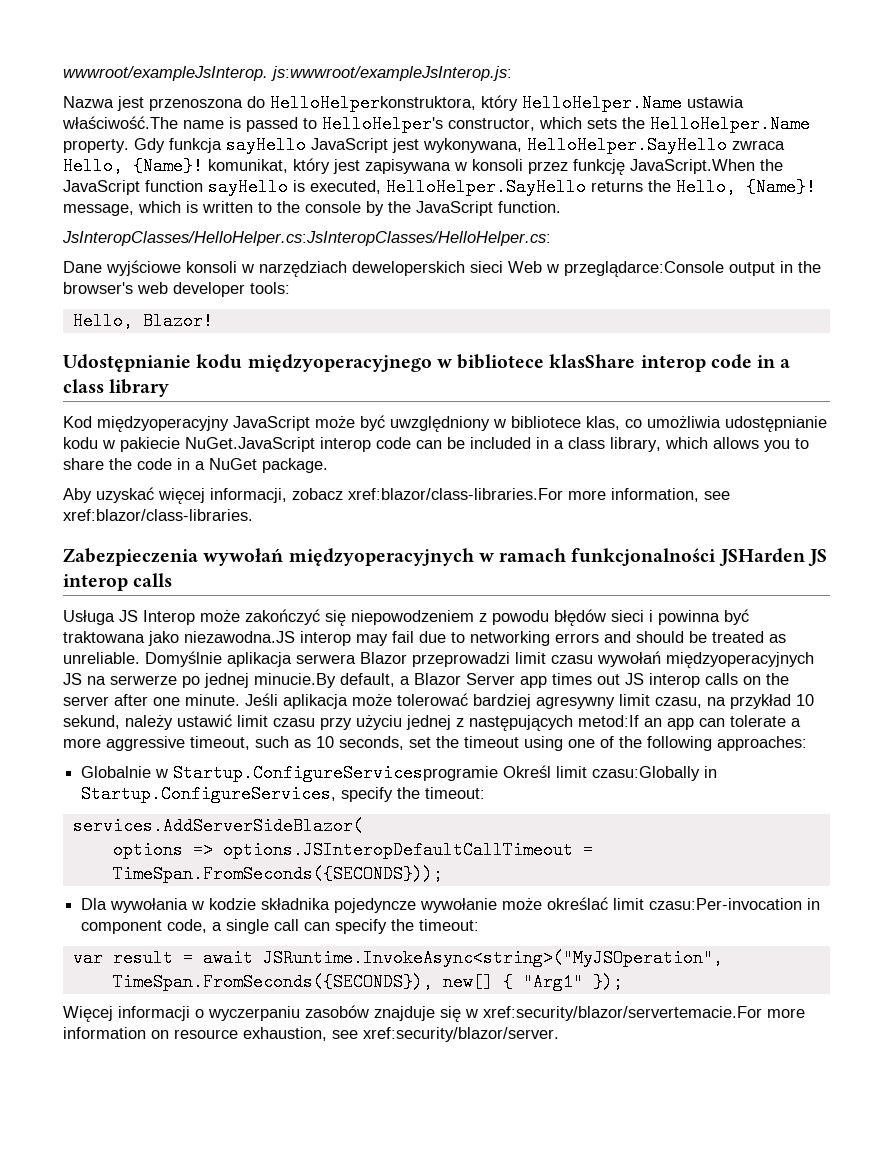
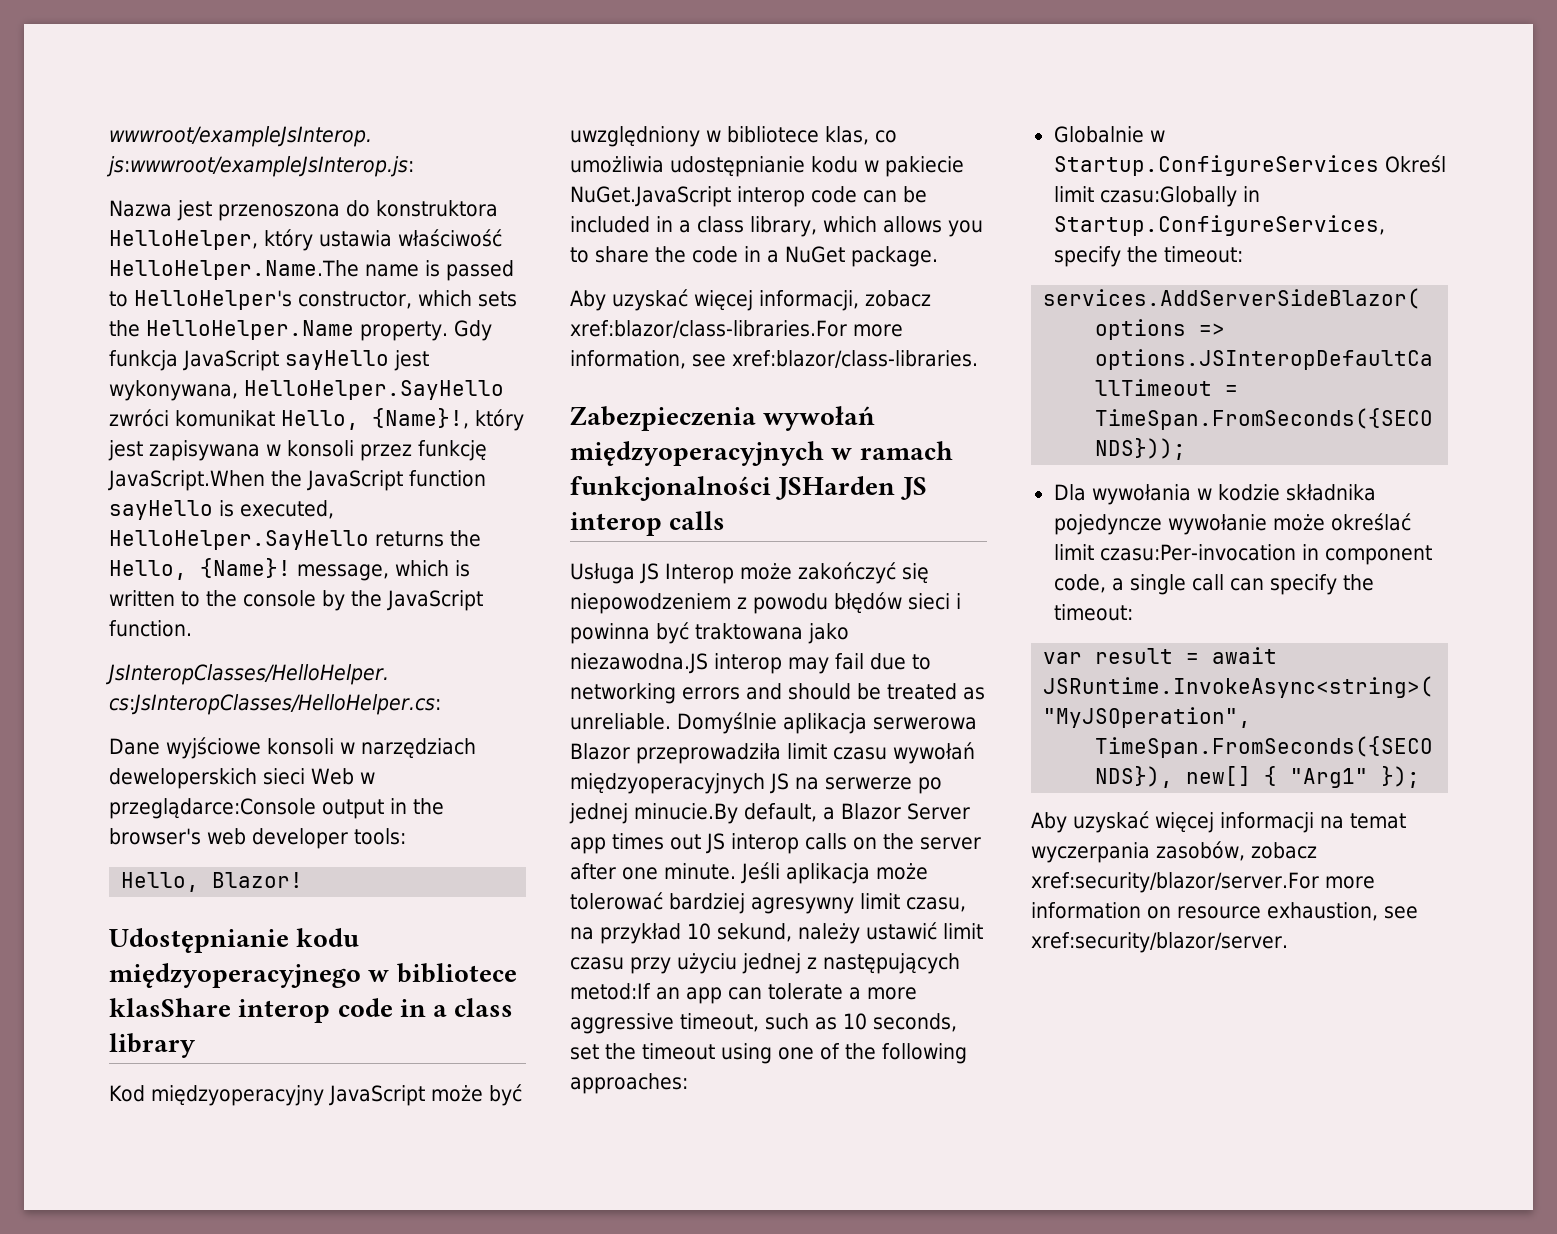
[270,94,744,112] [62,116,178,129] HelloHelperkonstruktora, który HelloHelper.Name ustawia właściwość.The -> [376,200,498,217] [109,229,502,251] [109,260,359,280] konstruktora HelloHelper, który ustawia właściwość HelloHelper.Name.The
[226,136,388,154] sayHello JavaScript -> [183,350,389,371] JavaScript sayHello
[732,140,785,150] [63,157,288,175] zwraca Hello, {Name}! komunikat, -> [109,408,469,430] zwróci komunikat Hello, {Name}!,
[62,231,551,246] JsInteropClasses/HelloHelper.cs:JsInteropClasses/HelloHelper.cs: -> [105,664,389,685] [109,694,441,715] JsInteropClasses/HelloHelper. cs:JsInteropClasses/HelloHelper.cs:
[296,652,510,667] serwera Blazor przeprowadzi -> [873,717,977,730] [570,743,781,764] serwerowa Blazor przeprowadziła
[173,764,499,782] Startup.ConfigureServicesprogramie -> [1053,155,1379,176] Startup.ConfigureServices
[63,1005,762,1022] Więcej informacji o wyczerpaniu zasobów znajduje się w xref:security/blazor/servertemacie.For -> [1031,811,1406,833] [1031,841,1317,863] [1031,872,1319,893] Aby uzyskać więcej informacji na temat wyczerpania zasobów, zobacz xref:security/blazor/server.For

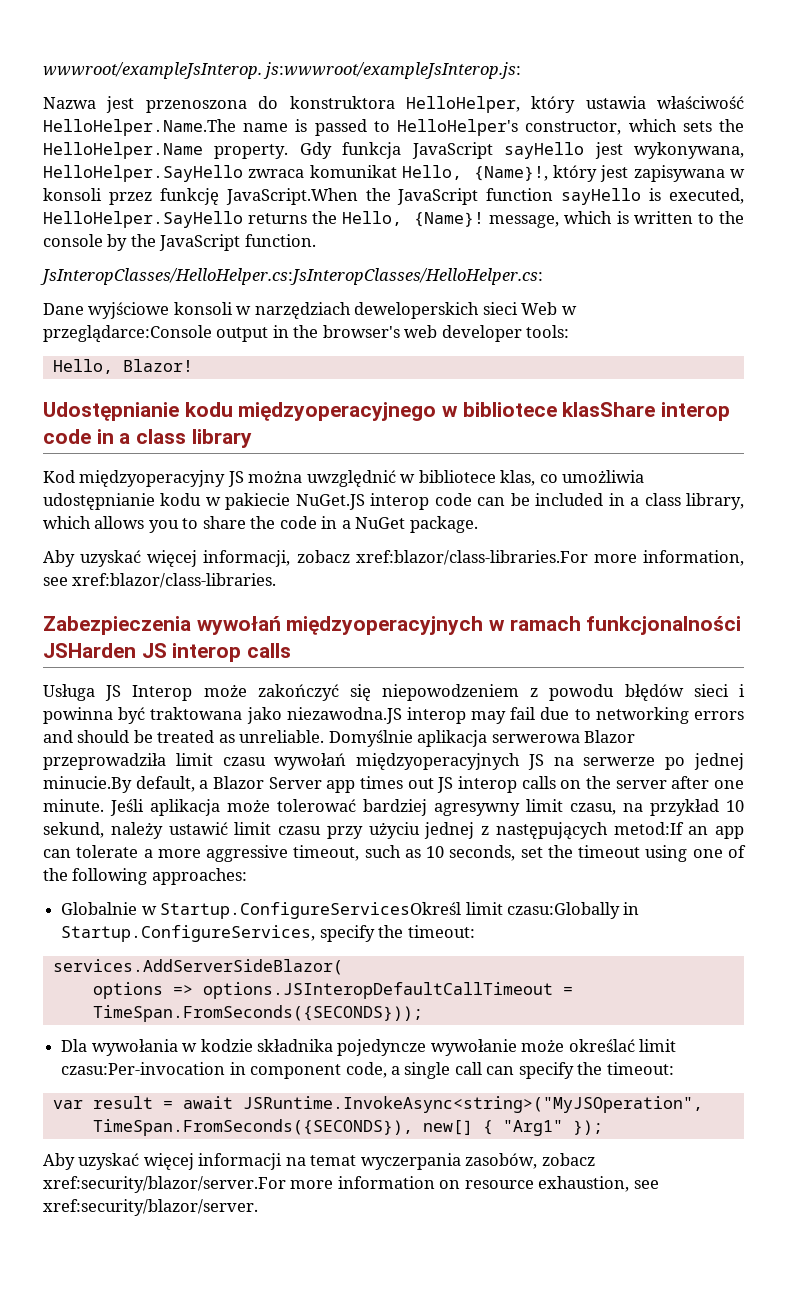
[109,409,169,427] zwróci -> [248,169,305,178] zwraca
[105,664,389,685] [109,694,441,715] JsInteropClasses/HelloHelper. cs:JsInteropClasses/HelloHelper.cs: -> [40,268,543,285] JsInteropClasses/HelloHelper.cs:JsInteropClasses/HelloHelper.cs:
[328,1084,522,1106] [570,126,700,147] JavaScript może być uwzględniony -> [227,470,396,487] JS można uwzględnić
[570,186,731,207] NuGet.JavaScript -> [295,494,365,510] NuGet.JS
[1053,155,1446,176] Startup.ConfigureServices Określ -> [160,902,462,919] Startup.ConfigureServicesOkreśl

